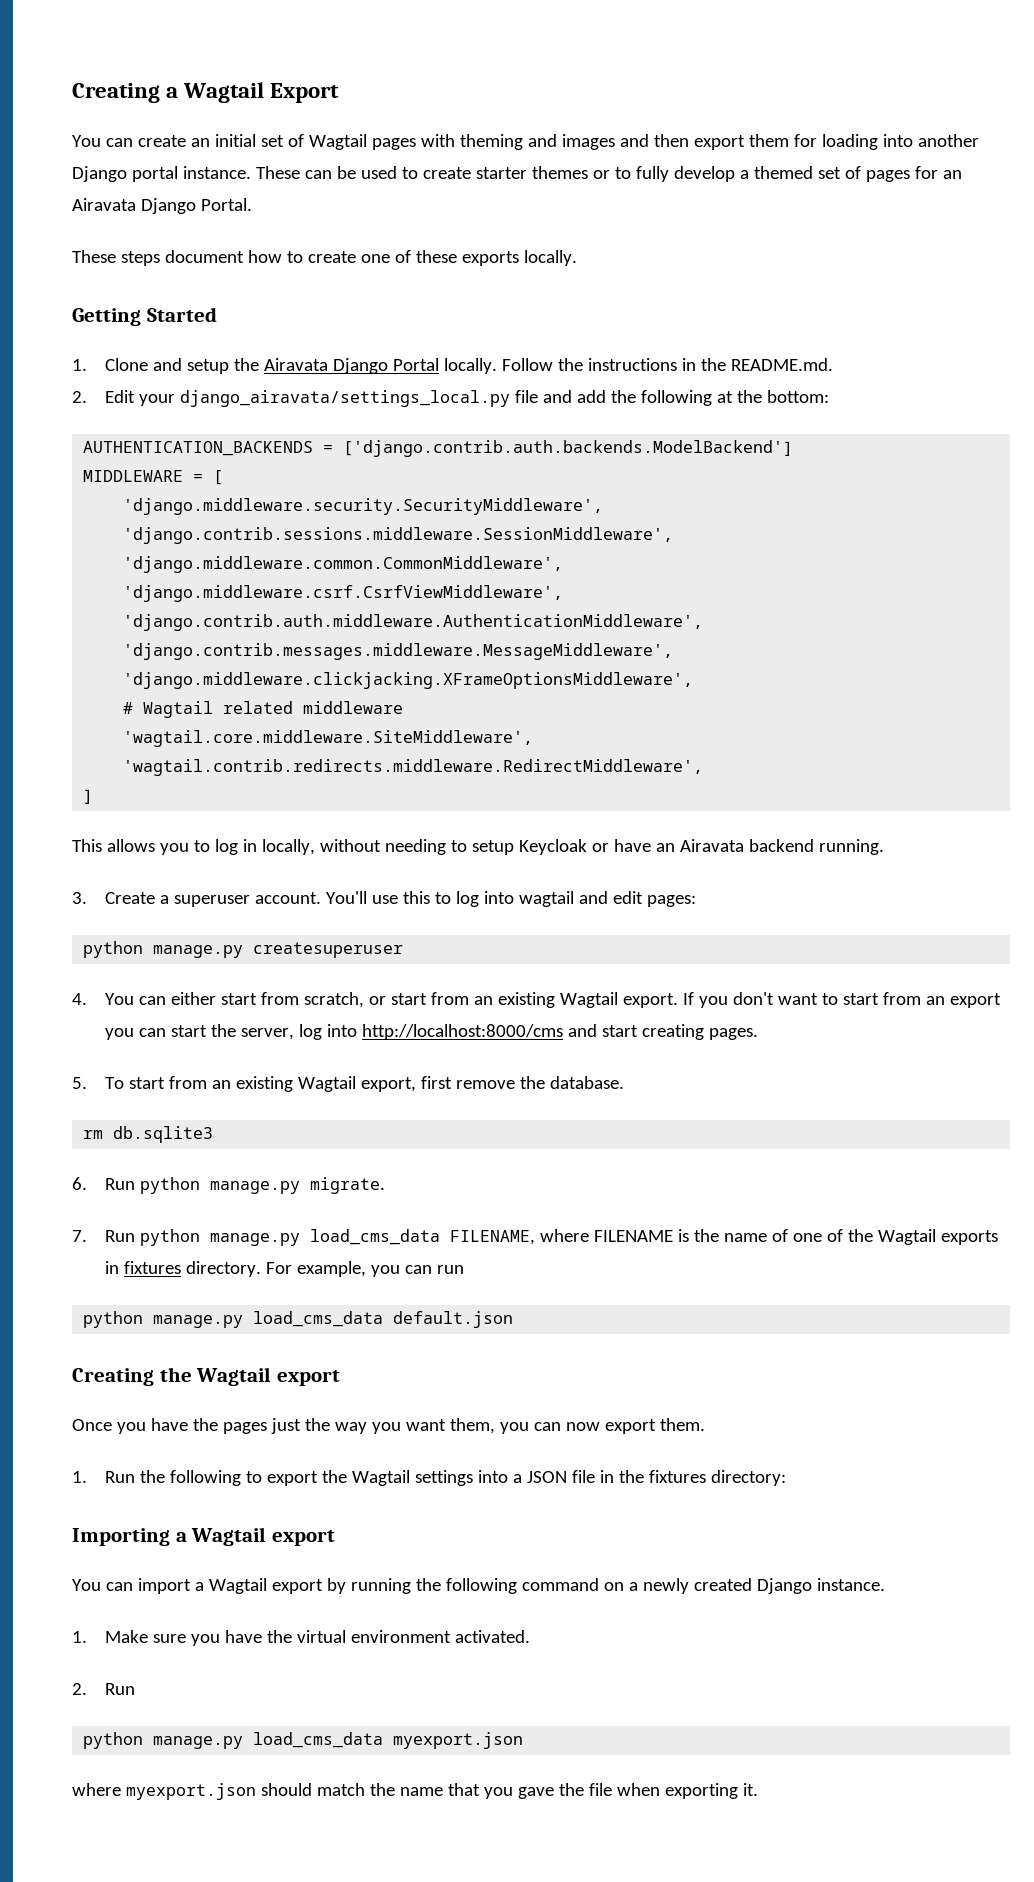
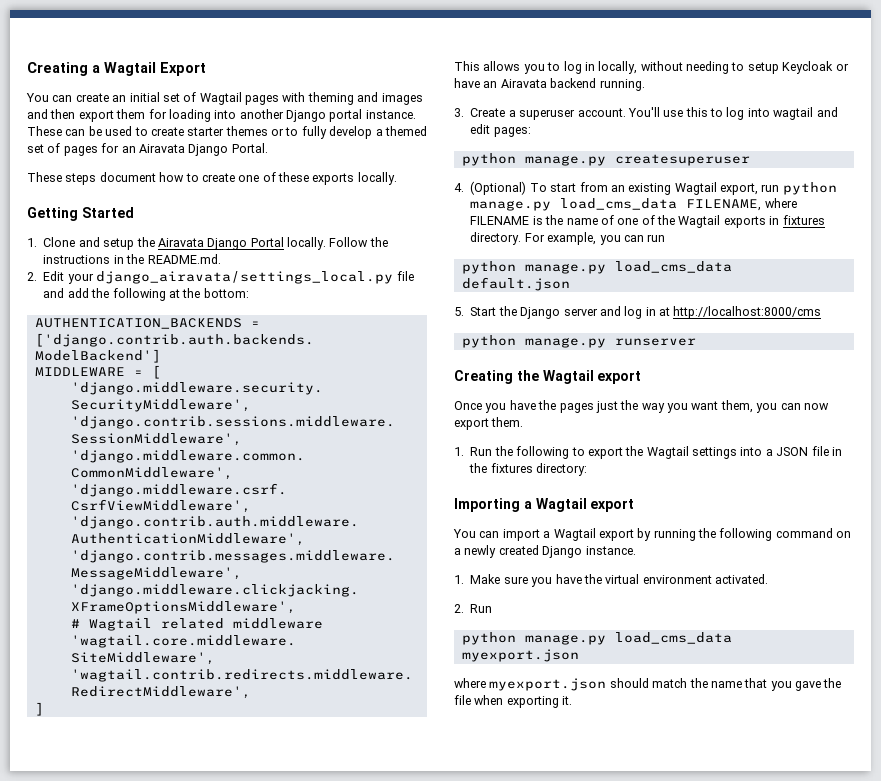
[105,992,1002,1008] [105,1024,759,1040] [72,1077,87,1089] You can either start from scratch, or start from an existing Wagtail export. If you don't want to start from an export you can start the server, log into http://localhost:8000/cms and start creating pages. // 5. -> [470,181,527,195] (Optional)
[421,1076,625,1089] [83,1126,214,1143] [72,1177,386,1194] [72,1230,136,1242] first remove the database. // rm db.sqlite3 // 6. Run python manage.py migrate. // 7. Run -> [761,184,780,192] run
(514, 1319) none -> [454,306,822,319] [461,335,696,348] // 5. Start the Django server and log in at http://localhost:8000/cms // python manage.py runserver

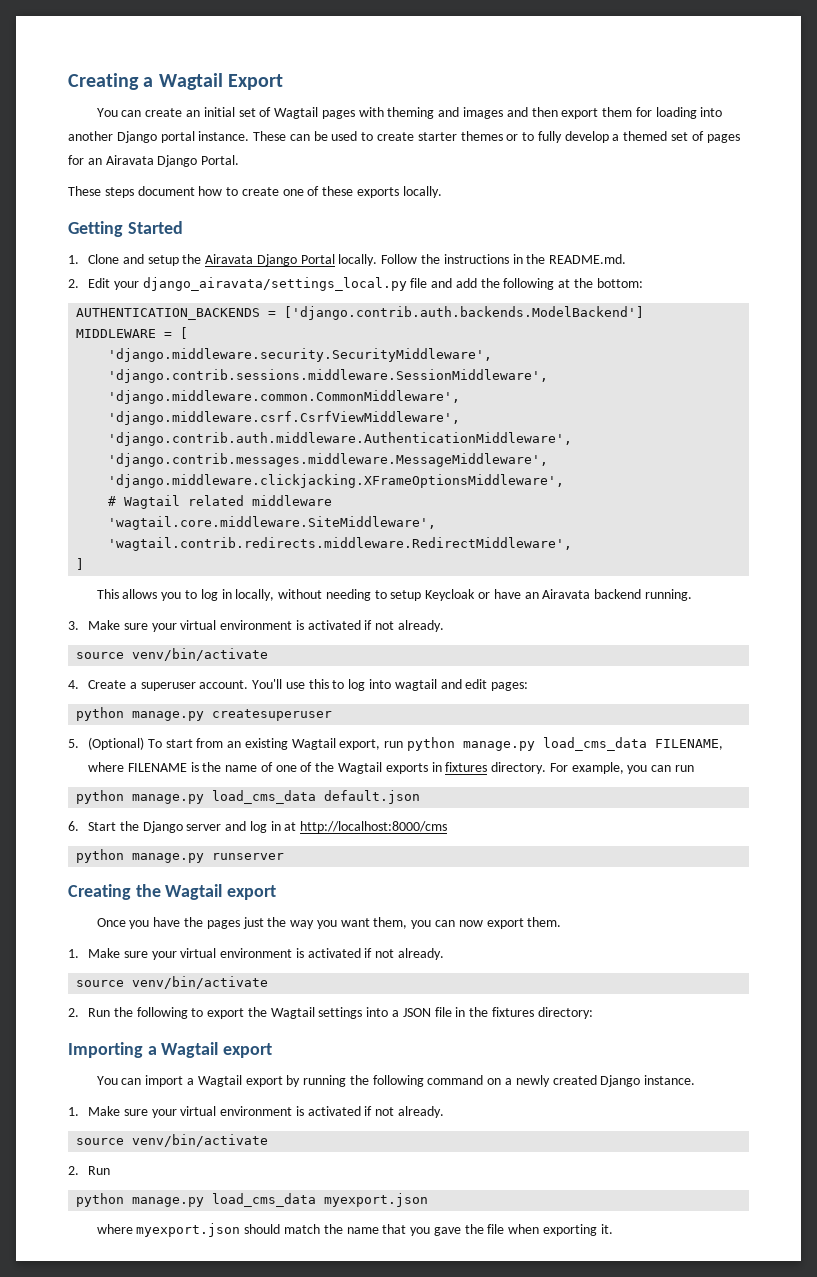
(464, 112) none -> [87,620,444,632] [76,648,269,661] [68,680,79,689] Make sure your virtual environment is activated if not already. // source venv/bin/activate // 4.
[454,183,464,192] 4. -> [68,739,79,748] 5.
[454,307,464,316] 5. -> [68,821,79,831] 6.
(464, 451) none -> [87,948,444,960] [76,976,269,989] [68,1008,79,1017] Make sure your virtual environment is activated if not already. // source venv/bin/activate // 2.
[531,574,769,587] you have the virtual environment activated. -> [151,1106,444,1118] [76,1134,269,1147] your virtual environment is activated if not already. // source venv/bin/activate

